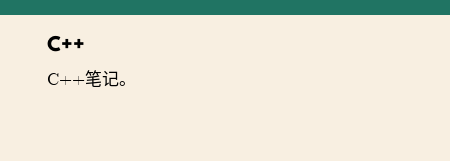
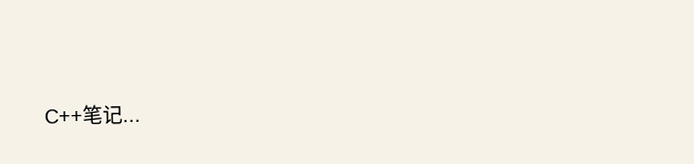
[47,35,85,52] [47,70,136,87] C++ // C++笔记。 -> [44,104,141,125] C++笔记...

